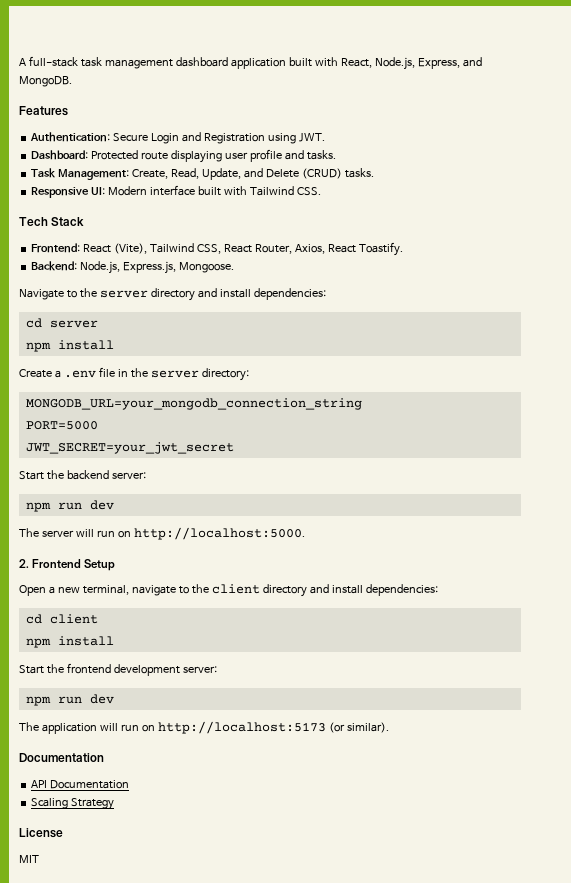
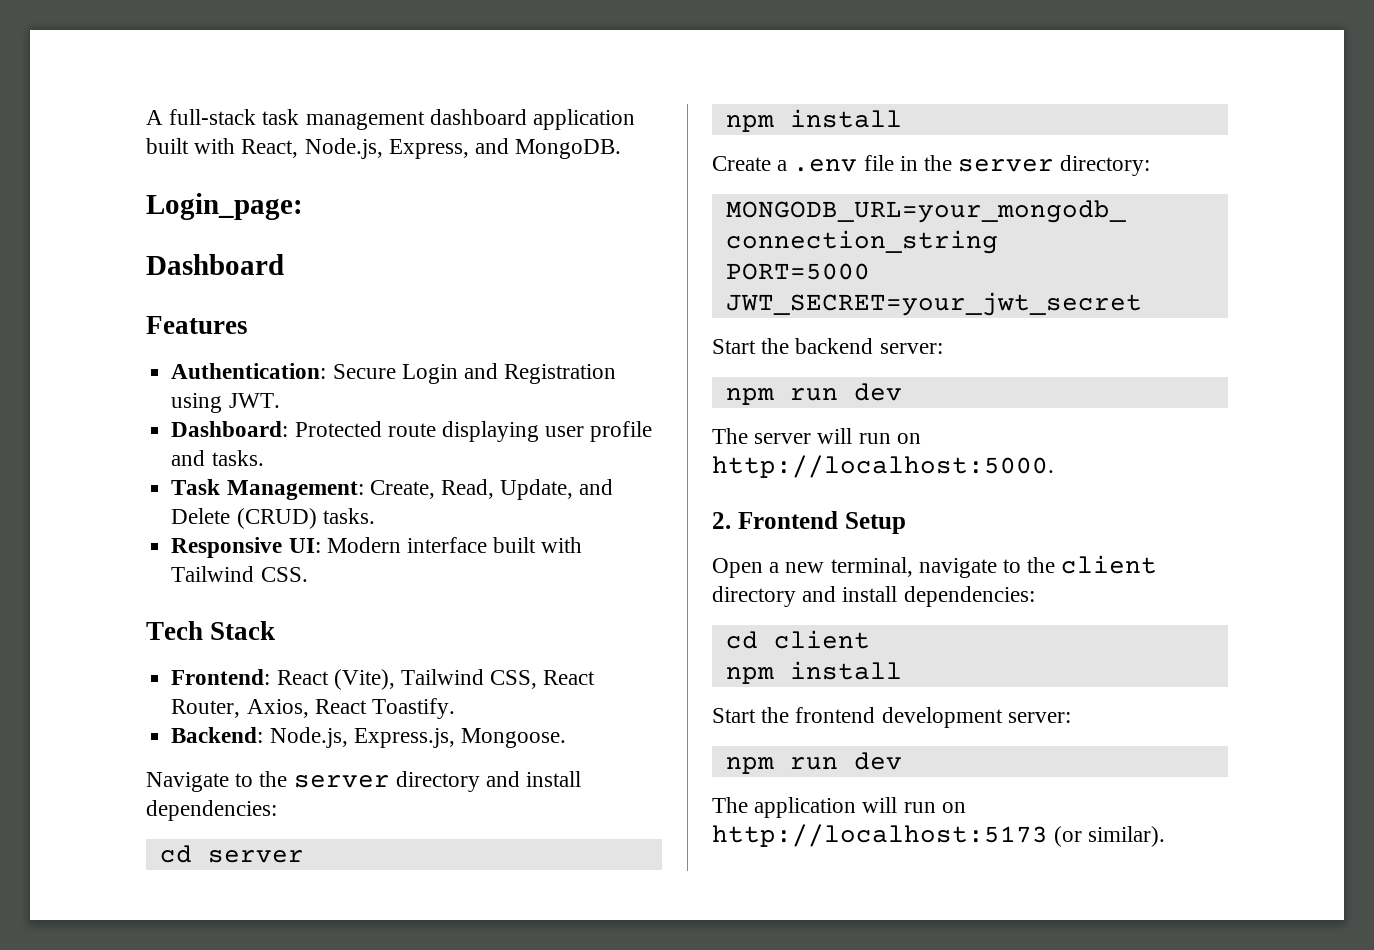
(72, 81) none -> [146,193,303,220] [146,254,284,275] // Login_page: // Dashboard
[19,753,104,762] [31,780,130,789] [31,798,115,810] [19,828,63,838] [19,855,39,863] // Documentation // API Documentation // Scaling Strategy // License // MIT -> (1166, 836) none

